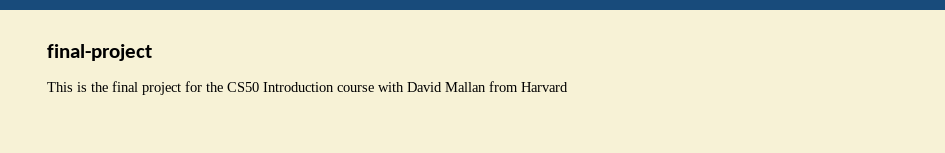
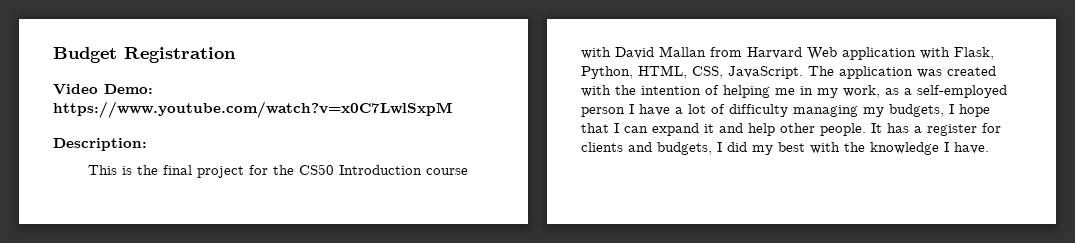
[47,44,152,61] final-project -> [53,47,236,63] [53,84,153,95] [53,101,452,118] [53,138,147,151] Budget Registration // Video Demo: https://www.youtube.com/watch?v=x0C7LwlSxpM // Description:
(568, 87) none -> [807,47,994,60] [581,65,996,79] [581,85,1007,98] [581,104,990,117] [581,123,1001,136] [581,142,989,155] Web application with Flask, Python, HTML, CSS, JavaScript. The application was created with the intention of helping me in my work, as a self-employed person I have a lot of difficulty managing my budgets, I hope that I can expand it and help other people. It has a register for clients and budgets, I did my best with the knowledge I have.

